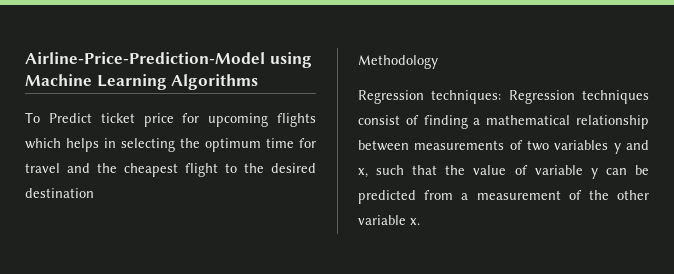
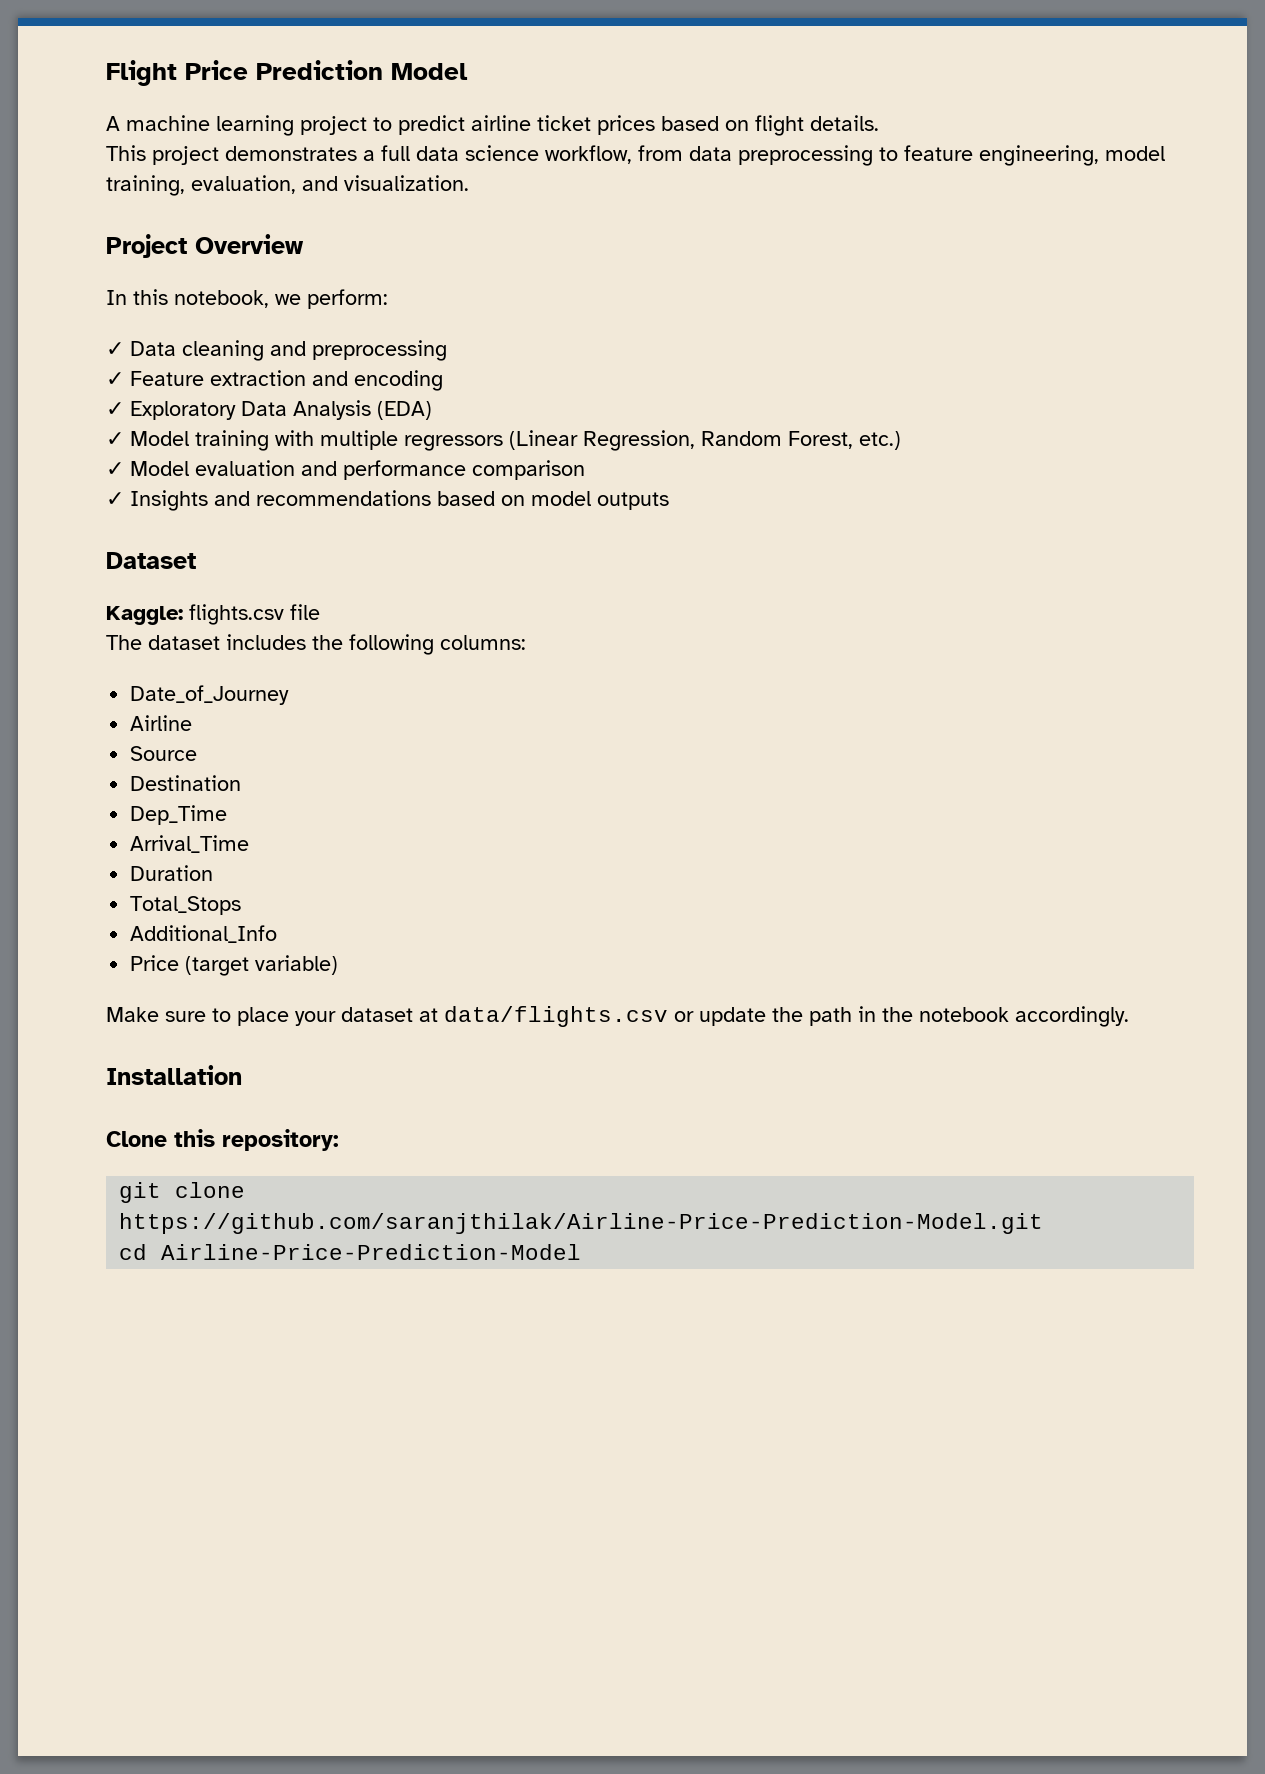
[25,52,312,68] [25,74,259,90] [25,112,316,127] [25,138,316,152] [25,163,316,177] [25,188,94,198] [358,55,438,69] [358,90,649,104] [358,115,649,129] [358,140,649,154] [358,165,649,179] [358,190,649,204] [358,215,420,225] Airline-Price-Prediction-Model using Machine Learning Algorithms // To Predict ticket price for upcoming flights which helps in selecting the optimum time for travel and the cheapest flight to the desired destination // Methodology // Regression techniques: Regression techniques consist of finding a mathematical relationship between measurements of two variables y and x, such that the value of variable y can be predicted from a measurement of the other variable x. -> [106,60,468,86] [106,115,879,136] [106,145,1165,166] [106,175,469,196] [106,234,304,258] [106,289,388,309] [106,340,447,361] [106,370,443,391] [106,400,432,420] [106,430,901,451] [106,460,585,480] [106,490,669,511] [106,552,196,569] [106,604,320,625] [106,634,526,655] [130,685,290,705] [130,715,193,731] [130,746,198,761] [130,775,242,791] [130,805,228,825] [130,835,250,853] [130,865,214,881] [130,896,242,915] [130,925,278,943] [130,955,339,976] [106,1006,1129,1027] [106,1065,242,1085] [106,1129,339,1151] [119,1182,246,1203] [119,1213,1044,1234] [119,1244,582,1260] Flight Price Prediction Model // A machine learning project to predict airline ticket prices based on flight details. // This project demonstrates a full data science workflow, from data preprocessing to feature engineering, model training, evaluation, and visualization. // Project Overview // In this notebook, we perform: // ✓ Data cleaning and preprocessing // ✓ Feature extraction and encoding // ✓ Exploratory Data Analysis (EDA) // ✓ Model training with multiple regressors (Linear Regression, Random Forest, etc.) // ✓ Model evaluation and performance comparison // ✓ Insights and recommendations based on model outputs // Dataset // Kaggle: flights.csv file // The dataset includes the following columns: // Date_of_Journey // Airline // Source // Destination // Dep_Time // Arrival_Time // Duration // Total_Stops // Additional_Info // Price (target variable) // Make sure to place your dataset at data/flights.csv or update the path in the notebook accordingly. // Installation // Clone this repository: // git clone https://github.com/saranjthilak/Airline-Price-Prediction-Model.git // cd Airline-Price-Prediction-Model

